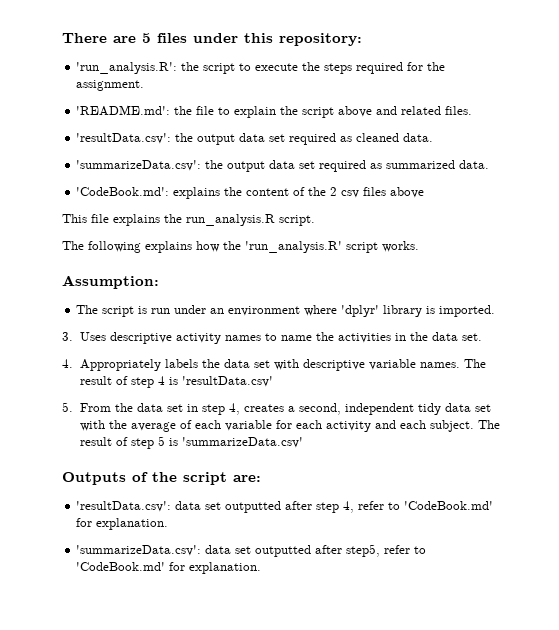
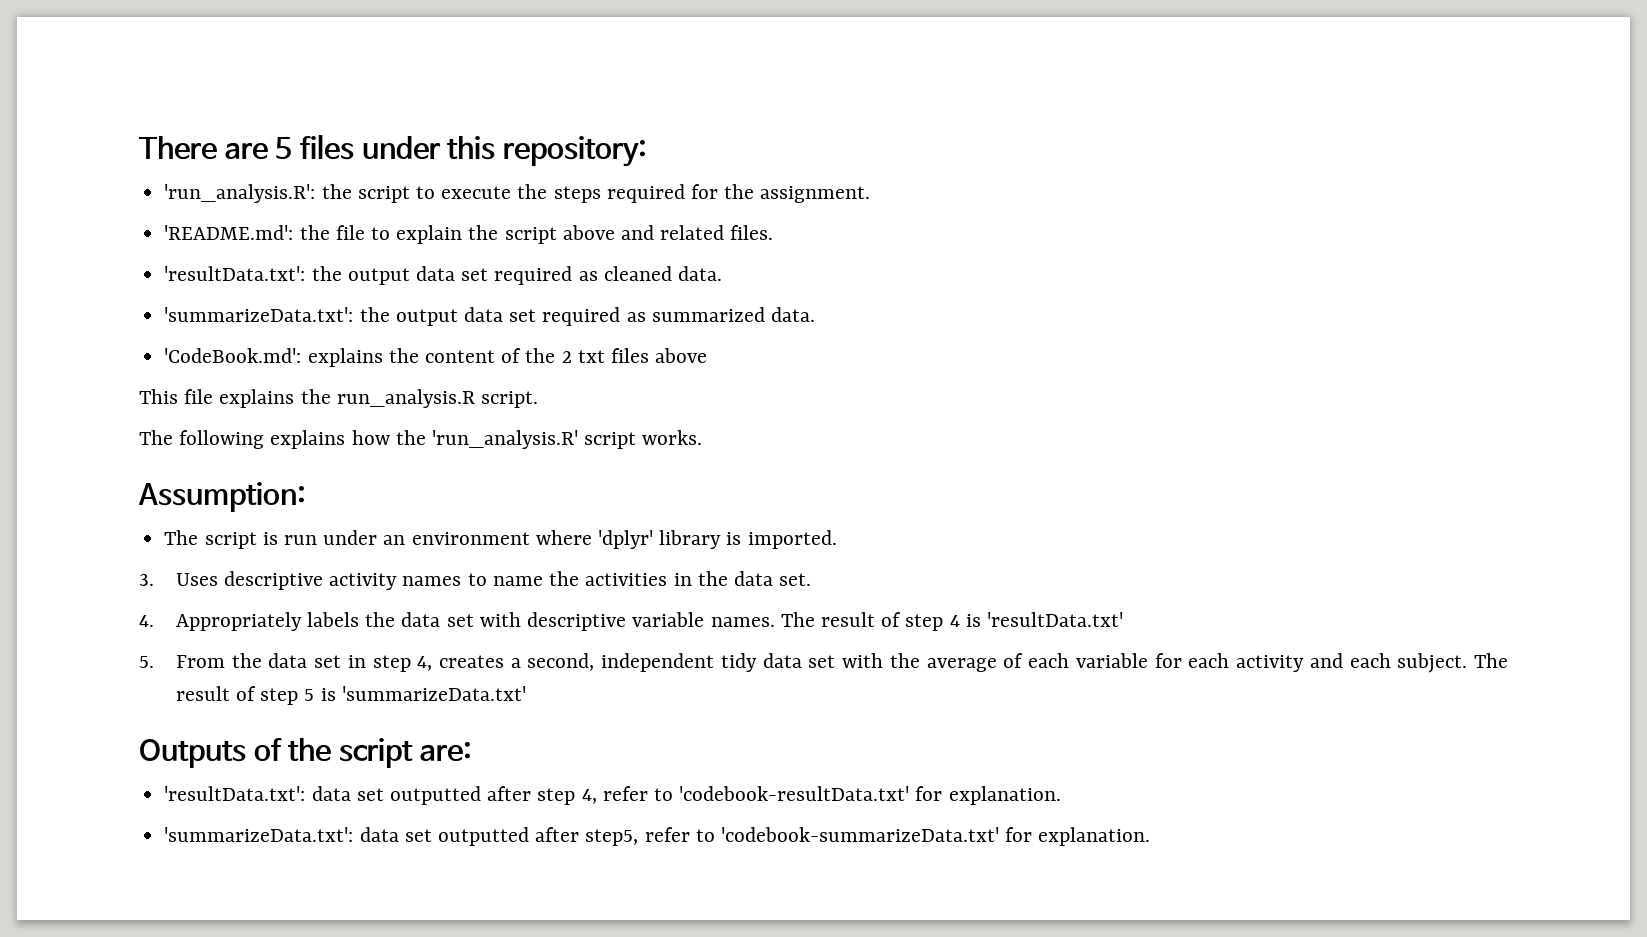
[76,133,172,144] 'resultData.csv': -> [164,266,306,281] 'resultData.txt':
[76,160,202,171] 'summarizeData.csv': -> [164,307,354,322] 'summarizeData.txt':
[341,190,360,198] csv -> [577,350,605,363] txt
[182,376,274,387] 'resultData.csv' -> [986,612,1123,627] 'resultData.txt'
[182,437,304,448] 'summarizeData.csv' -> [341,686,526,701] 'summarizeData.txt'
[76,501,172,512] 'resultData.csv': -> [164,786,306,801] 'resultData.txt':
[404,501,494,510] 'CodeBook.md' -> [679,786,910,801] 'codebook-resultData.txt'
[76,545,202,556] 'summarizeData.csv': -> [164,827,354,842] 'summarizeData.txt':
[76,562,166,571] 'CodeBook.md' -> [720,827,999,842] 'codebook-summarizeData.txt'

